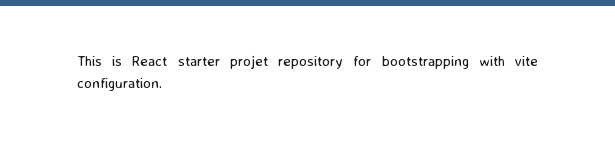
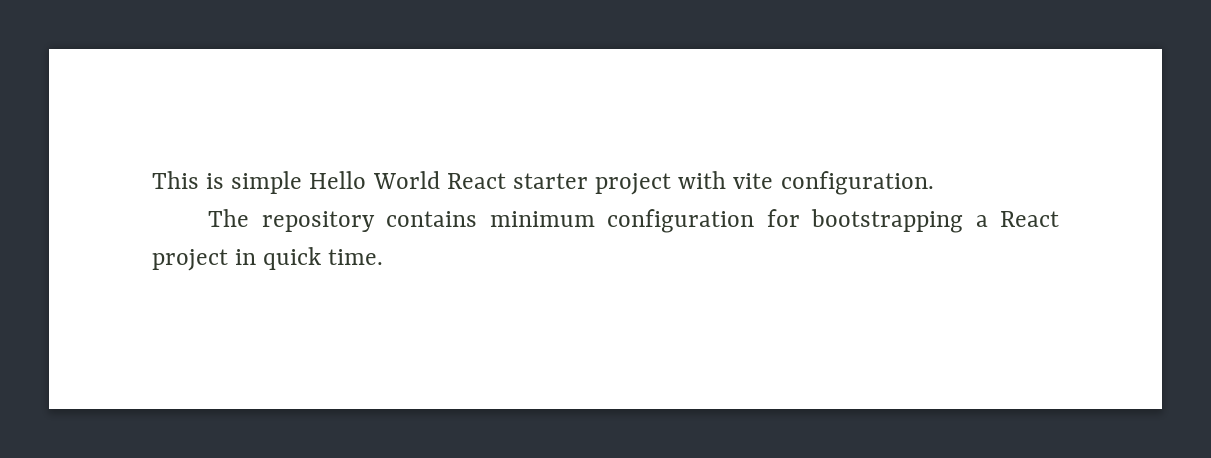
[132,55,538,69] [77,78,162,91] React starter projet repository for bootstrapping with vite configuration. -> [231,171,934,195] [208,209,1059,233] [152,247,384,271] simple Hello World React starter project with vite configuration. // The repository contains minimum configuration for bootstrapping a React project in quick time.

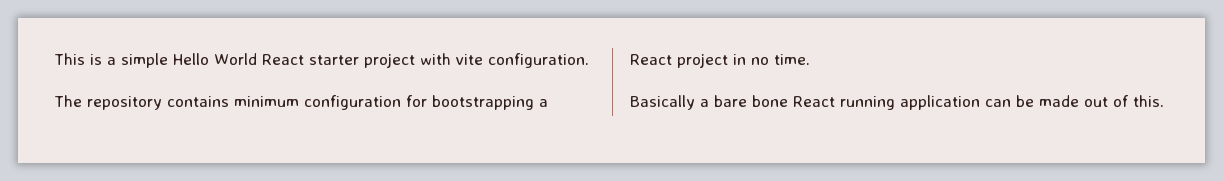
(225, 181) none -> [107,57,116,65] a
[263,247,322,270] quick -> [751,57,769,65] no
(384, 257) none -> [630,95,1164,110] // Basically a bare bone React running application can be made out of this.

